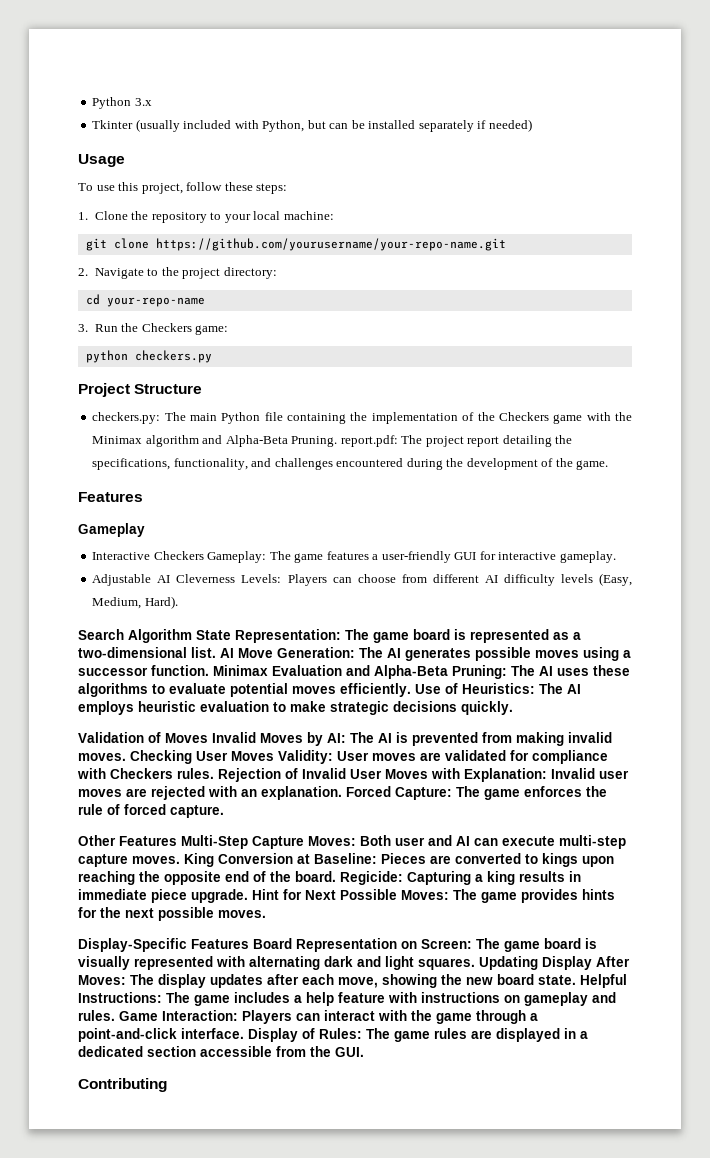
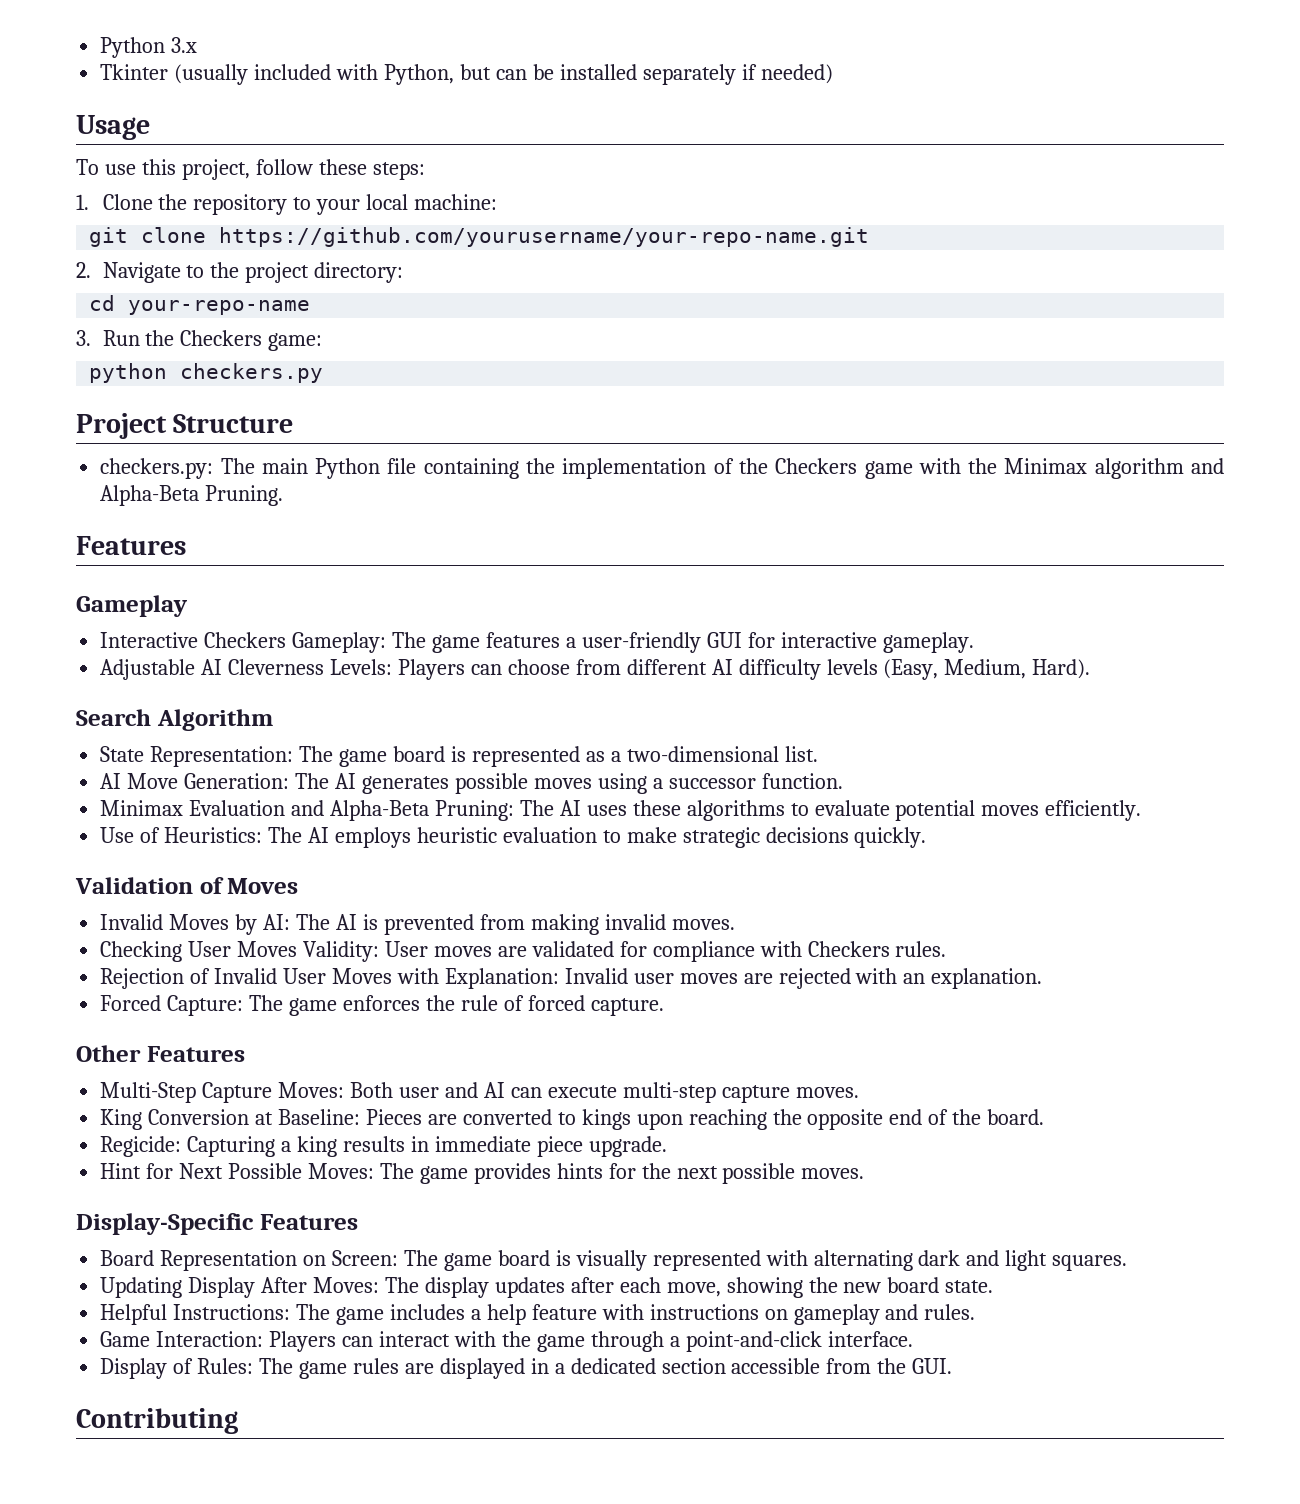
[340,435,573,447] [92,458,609,470] report.pdf: The project report detailing the specifications, functionality, and challenges encountered during the development of the game. -> (284, 495) none
(192, 636) none -> (273, 720) //
(216, 652) none -> (818, 754) //
(209, 670) none -> (843, 781) //
(411, 690) none -> (1142, 810) //
(208, 738) none -> (299, 886) //
(126, 757) none -> (735, 924) //
(214, 773) none -> (947, 949) //
(342, 793) none -> (1043, 978) //
(177, 841) none -> (245, 1054) //
(180, 860) none -> (859, 1092) //
(336, 876) none -> (1045, 1117) //
(248, 896) none -> (667, 1146) //
(249, 944) none -> (358, 1222) //
(475, 964) none -> (1128, 1263) //
(576, 980) none -> (994, 1286) //
(115, 1015) none -> (976, 1312) //
(244, 1033) none -> (913, 1339) //

